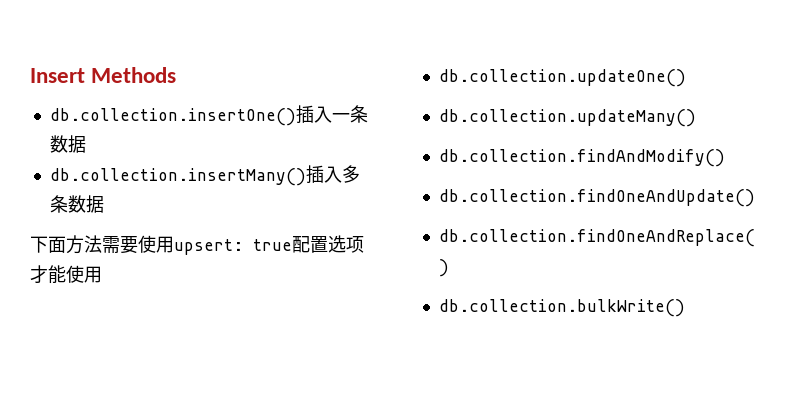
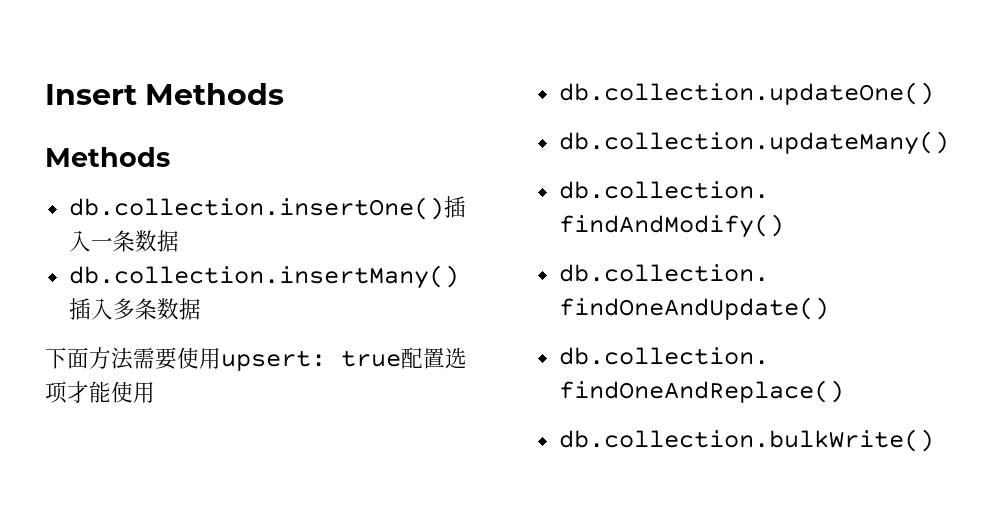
(177, 75) none -> [45,147,170,167] // Methods

